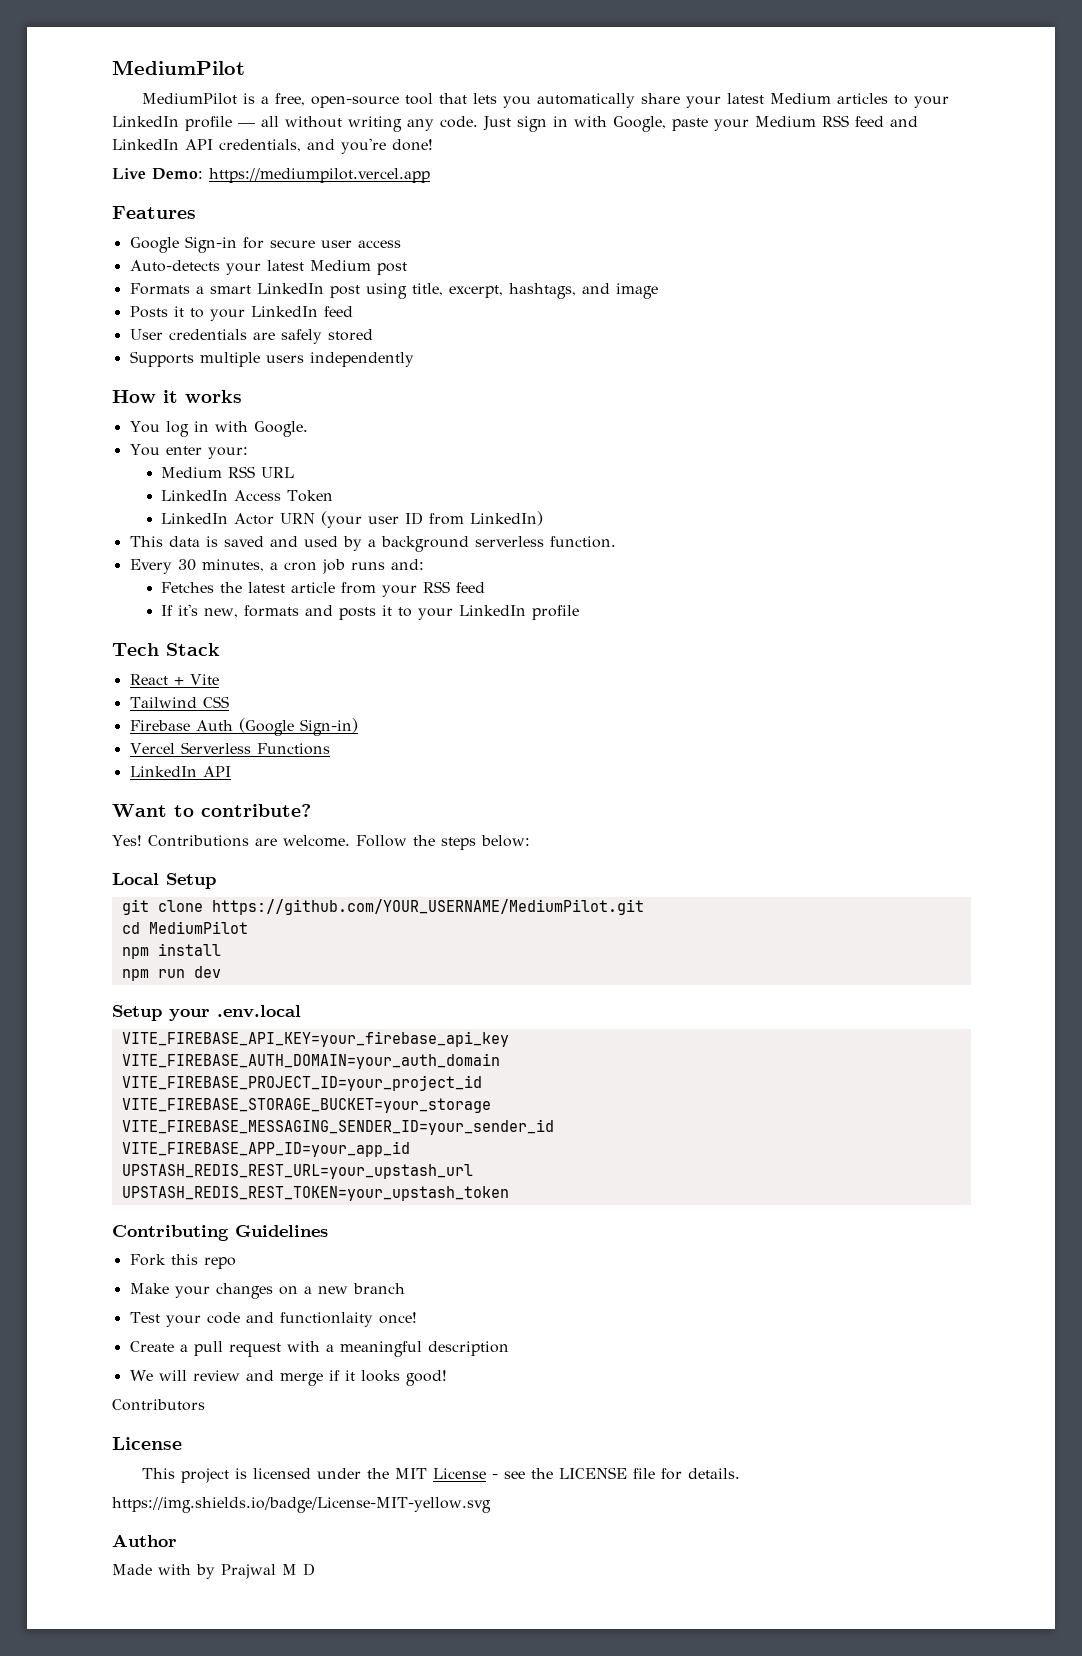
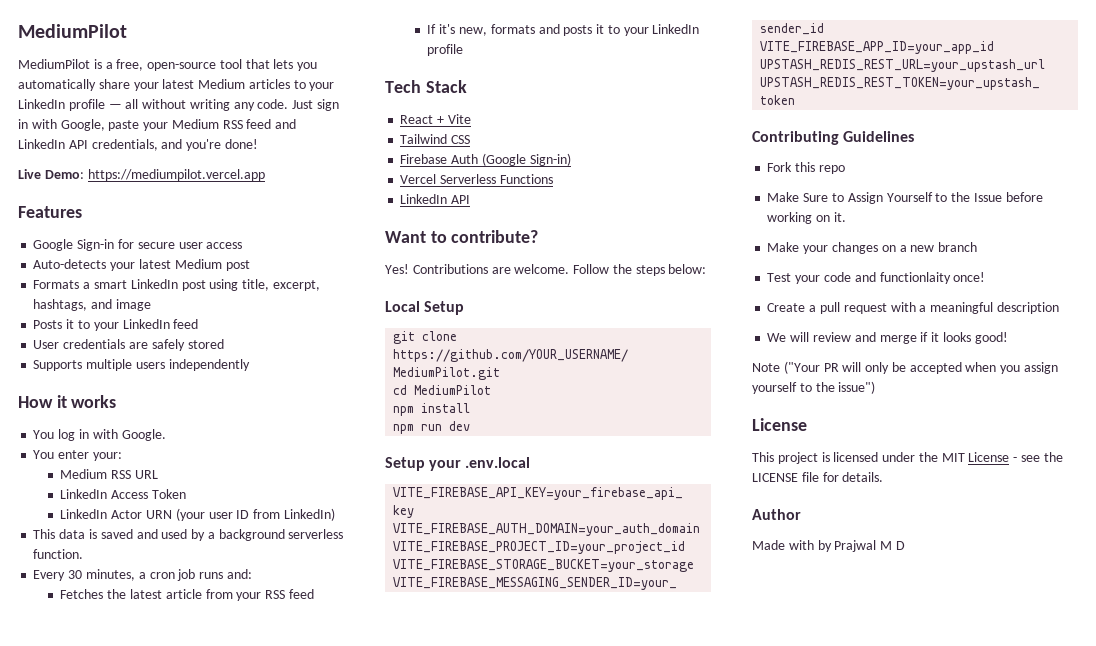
(236, 1263) none -> [767,192,1043,204] [767,212,846,224] // Make Sure to Assign Yourself to the Issue before working on it.
[112,1399,205,1411] Contributors -> [752,361,1059,374] [752,381,876,394] Note ("Your PR will only be accepted when you assign yourself to the issue")
[112,1497,491,1513] // https://img.shields.io/badge/License-MIT-yellow.svg -> (884, 477) none

